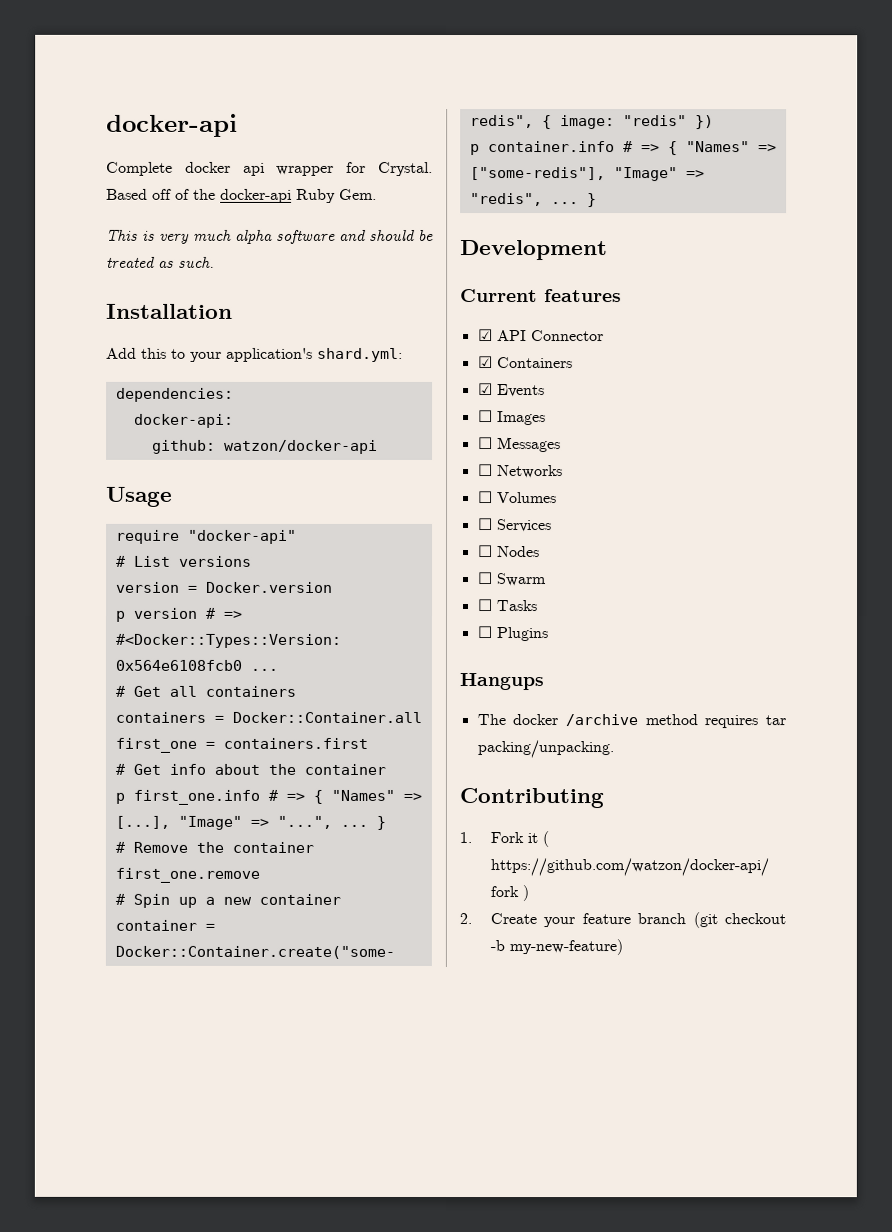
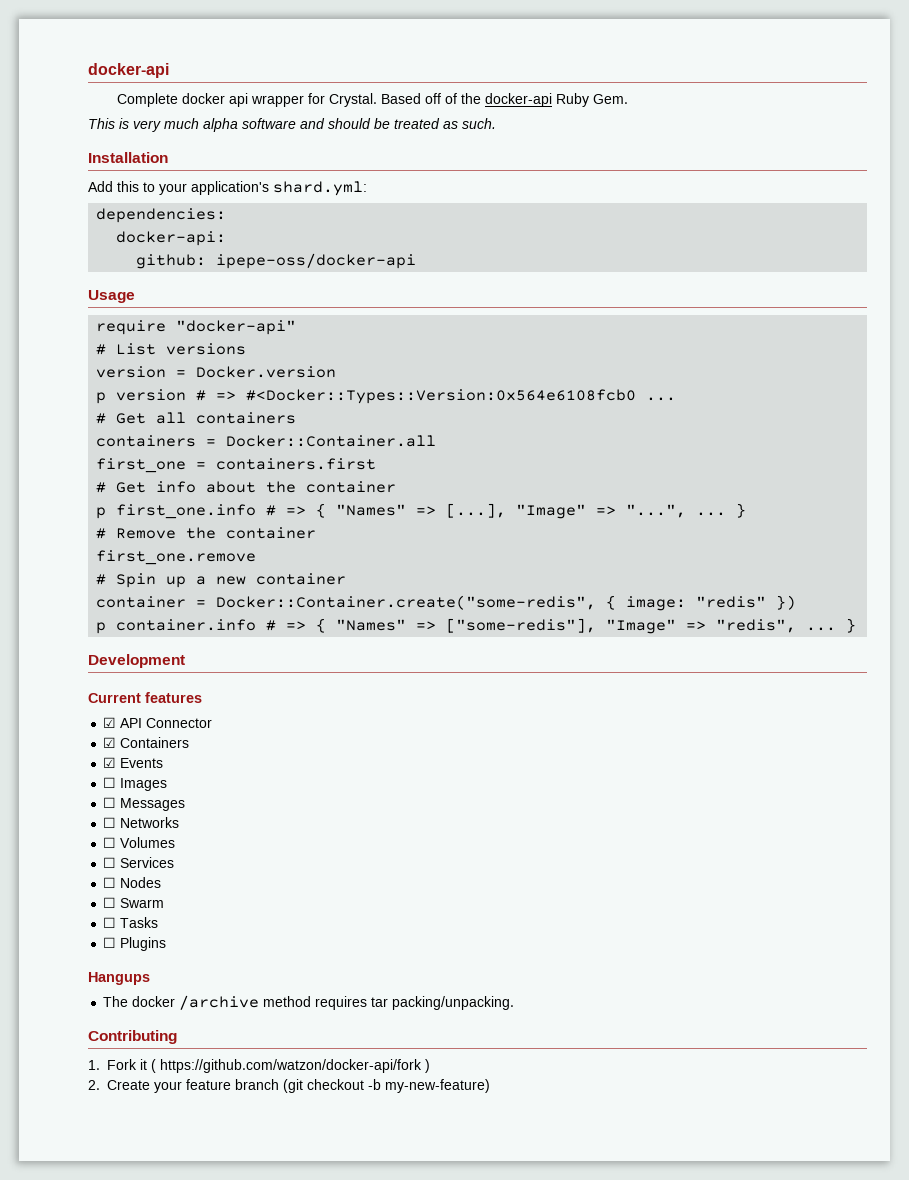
[223,439,378,454] watzon/docker-api -> [216,253,417,269] ipepe-oss/docker-api

